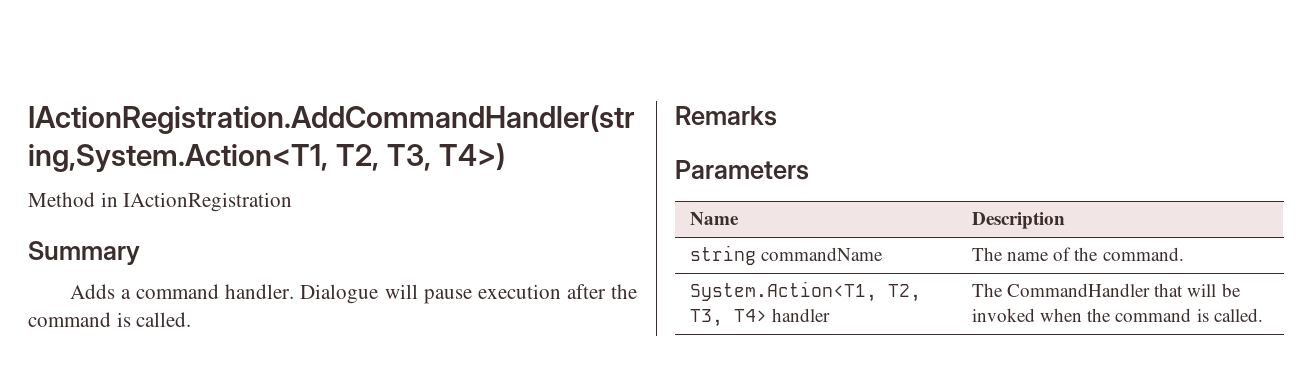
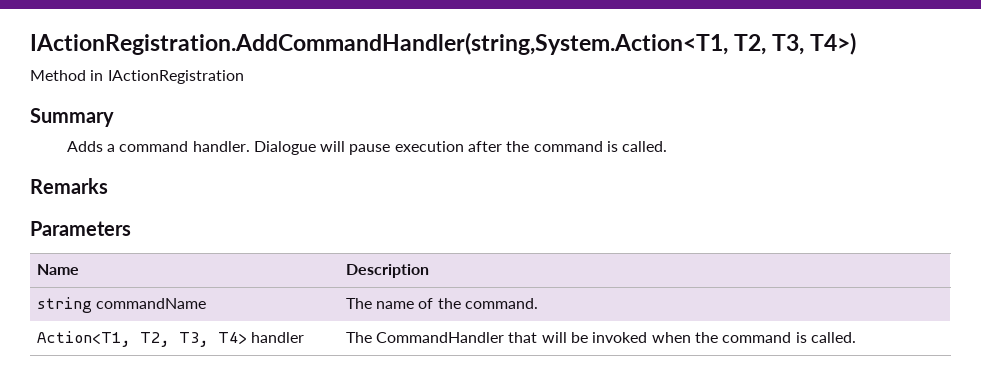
[690,281,878,302] System.Action<T1, -> [36,331,131,347] Action<T1,

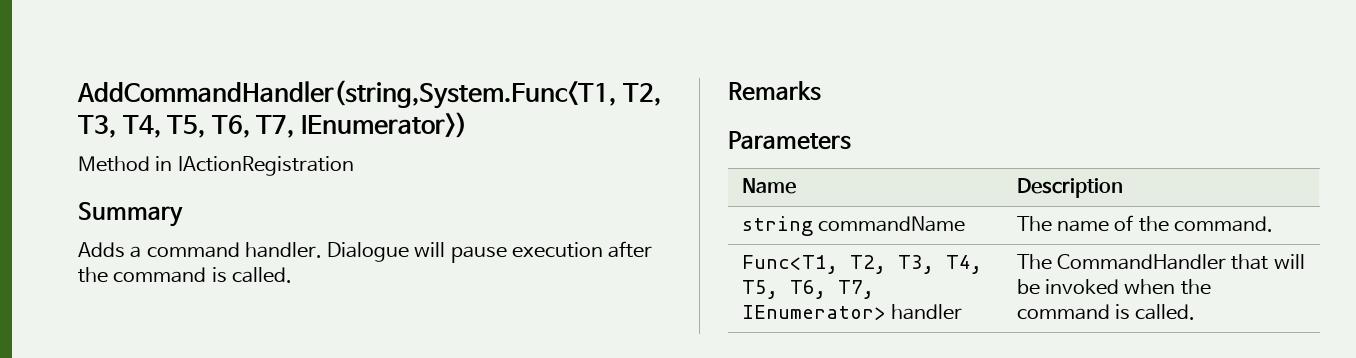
[30,32,857,55] IActionRegistration.AddCommandHandler(string,System.Action<T1, T2, T3, T4>) -> [77,80,661,109] [78,112,468,138] AddCommandHandler(string,System.Func<T1, T2, T3, T4, T5, T6, T7, IEnumerator>)
[36,331,247,347] Action<T1, T2, T3, T4> -> [741,255,982,274] [741,280,874,299] [741,305,886,320] Func<T1, T2, T3, T4, T5, T6, T7, IEnumerator>

